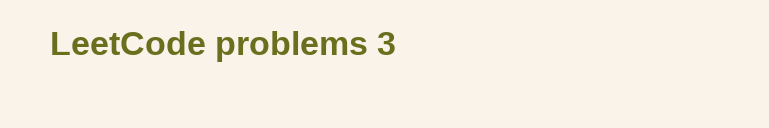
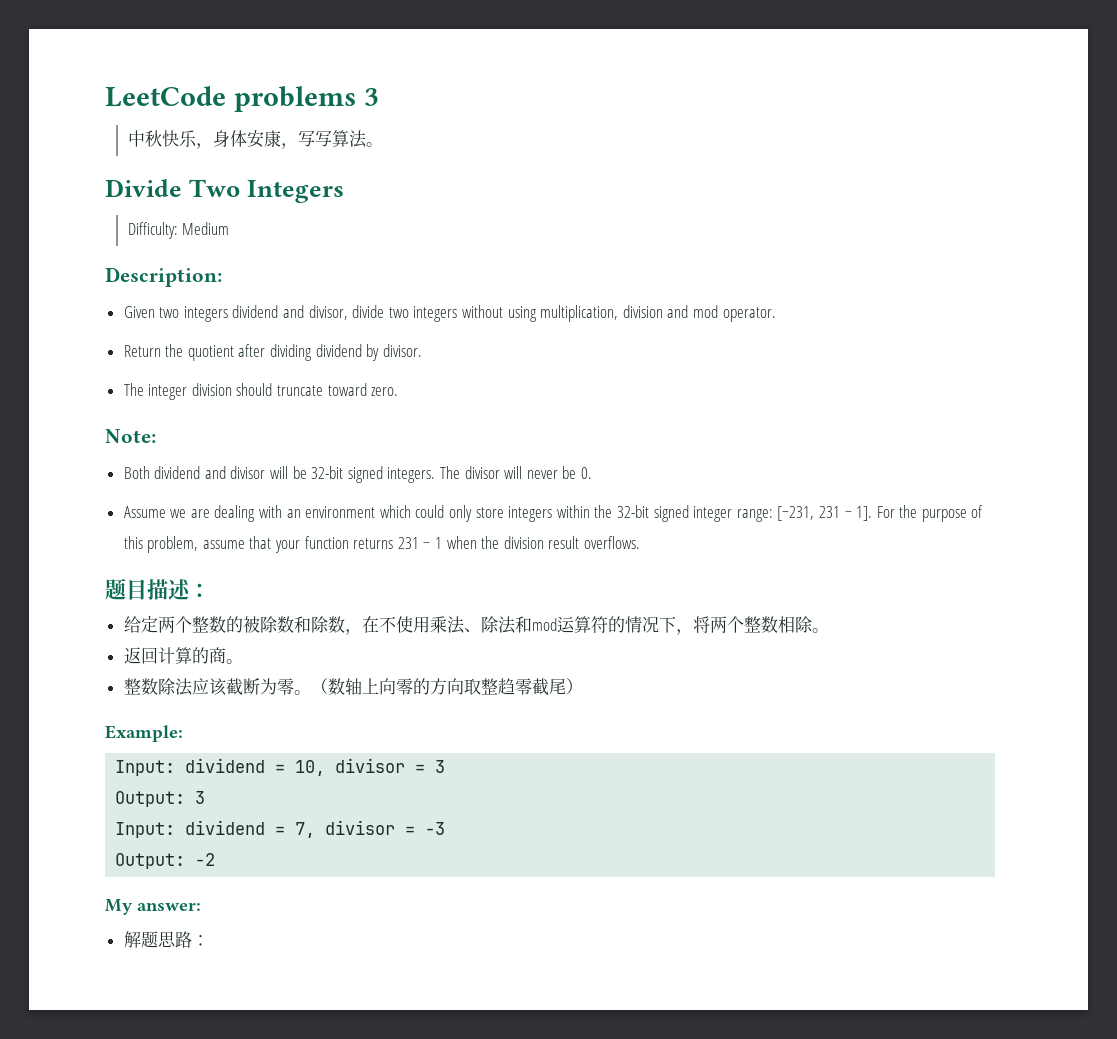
(397, 43) none -> [127,130,383,149] [105,179,345,203] [127,222,230,239] [105,267,222,287] [123,305,776,322] [123,344,422,361] [123,383,399,400] [105,429,156,443] [123,466,592,483] [123,505,984,522] [123,536,640,553] [105,578,210,600] [123,616,829,635] [123,647,243,664] [123,678,583,696] [105,725,183,742] [115,758,446,776] [115,791,206,807] [115,820,446,838] [115,853,216,869] [105,899,201,915] [123,931,209,948] // 中秋快乐，身体安康，写写算法。 // Divide Two Integers // Difficulty: Medium // Description: // Given two integers dividend and divisor, divide two integers without using multiplication, division and mod operator. // Return the quotient after dividing dividend by divisor. // The integer division should truncate toward zero. // Note: // Both dividend and divisor will be 32-bit signed integers. The divisor will never be 0. // Assume we are dealing with an environment which could only store integers within the 32-bit signed integer range: [−231, 231 − 1]. For the purpose of this problem, assume that your function returns 231 − 1 when the division result overflows. // 题目描述： // 给定两个整数的被除数和除数，在不使用乘法、除法和mod运算符的情况下，将两个整数相除。 // 返回计算的商。 // 整数除法应该截断为零。（数轴上向零的方向取整趋零截尾） // Example: // Input: dividend = 10, divisor = 3 // Output: 3 // Input: dividend = 7, divisor = -3 // Output: -2 // My answer: // 解题思路：

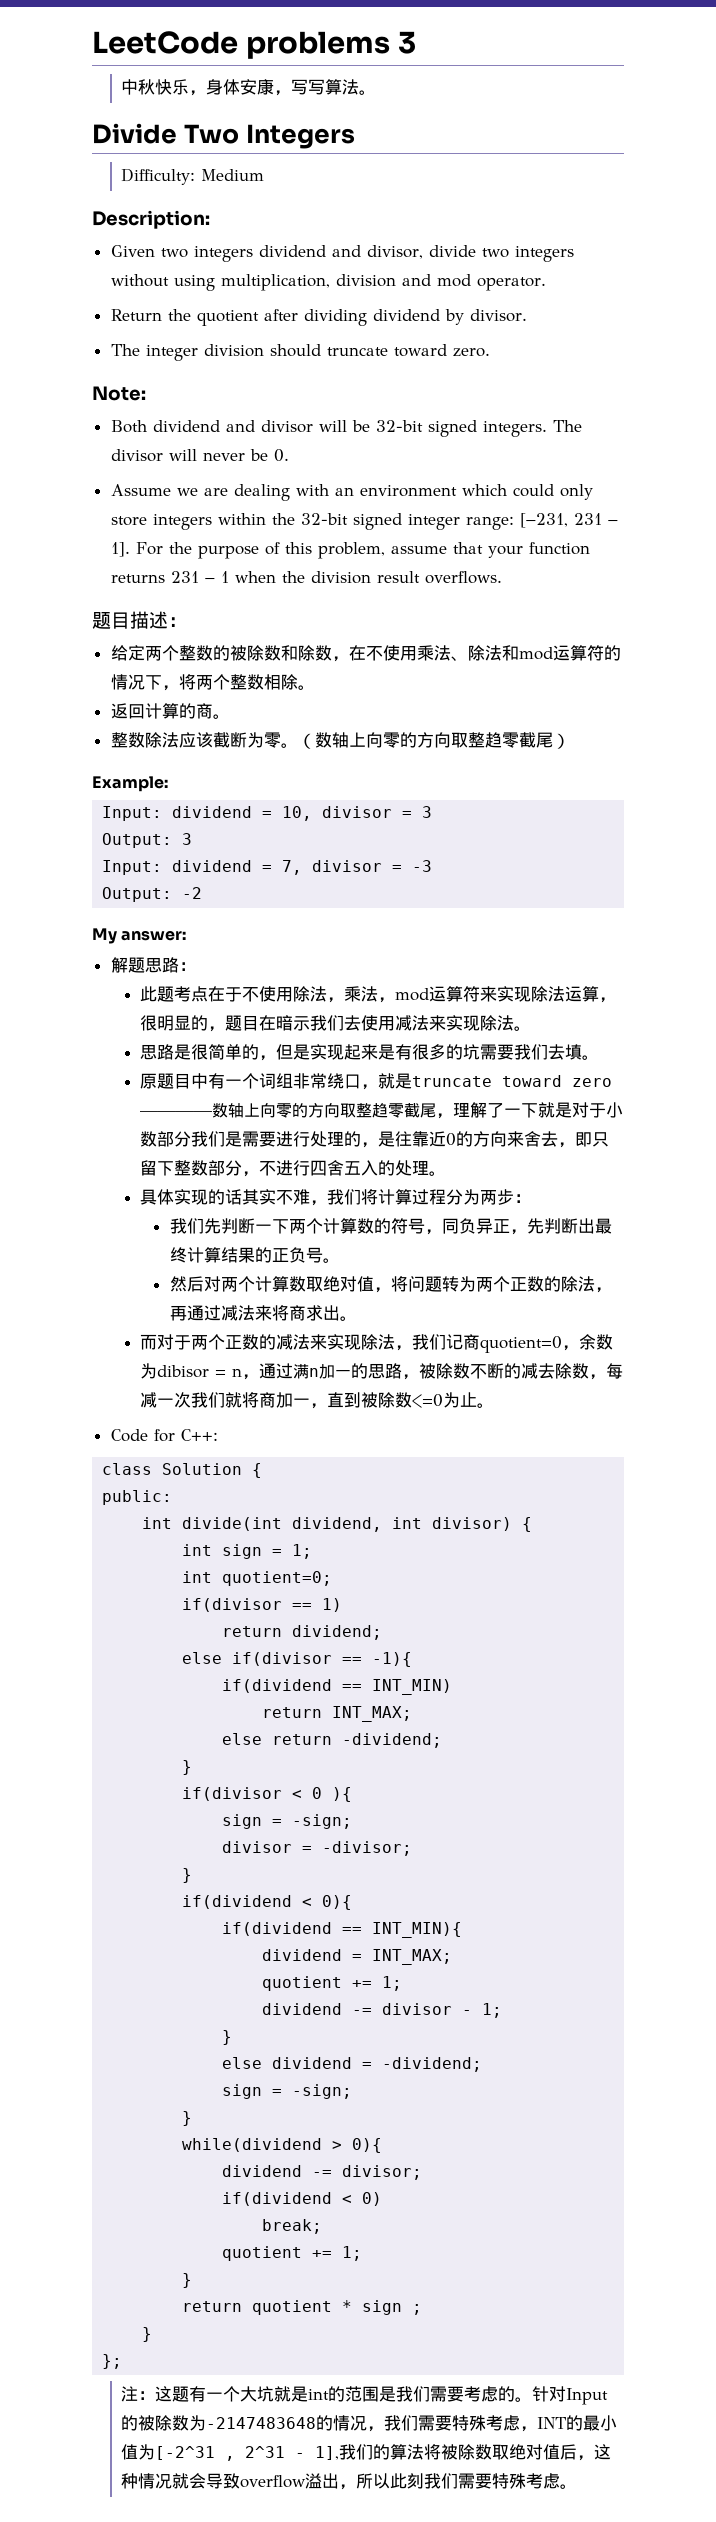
(209, 940) none -> [140,986,617,1003] [140,1015,532,1032] [140,1044,600,1061] [140,1073,613,1090] [140,1102,624,1119] [140,1131,610,1148] [140,1160,447,1177] [140,1189,532,1206] [169,1218,612,1235] [169,1247,340,1263] [169,1276,612,1293] [169,1305,357,1321] [140,1334,614,1353] [140,1363,624,1380] [140,1392,495,1409] [110,1429,218,1442] [102,1463,263,1478] [102,1490,173,1505] [142,1517,533,1532] [182,1544,313,1559] [182,1571,333,1586] [182,1598,343,1612] [222,1625,383,1640] [182,1652,413,1667] [222,1679,453,1695] [262,1706,413,1722] [222,1733,443,1748] [182,1760,193,1775] [182,1787,353,1802] [222,1814,353,1829] [222,1841,413,1856] [182,1868,193,1883] [182,1895,353,1910] [222,1922,463,1938] [262,1949,453,1965] [262,1976,403,1991] [262,2003,503,2018] [222,2030,233,2045] [222,2057,483,2072] [222,2084,353,2099] [182,2111,193,2126] [182,2138,383,2153] [222,2165,423,2180] [222,2192,383,2206] [262,2219,323,2234] [222,2246,363,2261] [182,2273,193,2288] [182,2300,423,2315] [142,2327,153,2342] [102,2354,123,2369] [121,2386,609,2405] [121,2415,618,2432] [121,2444,612,2461] [121,2473,578,2490] // 此题考点在于不使用除法，乘法，mod运算符来实现除法运算，很明显的，题目在暗示我们去使用减法来实现除法。 // 思路是很简单的，但是实现起来是有很多的坑需要我们去填。 // 原题目中有一个词组非常绕口，就是truncate toward zero ————数轴上向零的方向取整趋零截尾，理解了一下就是对于小数部分我们是需要进行处理的，是往靠近0的方向来舍去，即只留下整数部分，不进行四舍五入的处理。 // 具体实现的话其实不难，我们将计算过程分为两步： // 我们先判断一下两个计算数的符号，同负异正，先判断出最终计算结果的正负号。 // 然后对两个计算数取绝对值，将问题转为两个正数的除法，再通过减法来将商求出。 // 而对于两个正数的减法来实现除法，我们记商quotient=0，余数为dibisor = n，通过满n加一的思路，被除数不断的减去除数，每减一次我们就将商加一，直到被除数<=0为止。 // Code for C++: // class Solution { // public: // int divide(int dividend, int divisor) { // int sign = 1; // int quotient=0; // if(divisor == 1) // return dividend; // else if(divisor == -1){ // if(dividend == INT_MIN) // return INT_MAX; // else return -dividend; // } // if(divisor < 0 ){ // sign = -sign; // divisor = -divisor; // } // if(dividend < 0){ // if(dividend == INT_MIN){ // dividend = INT_MAX; // quotient += 1; // dividend -= divisor - 1; // } // else dividend = -dividend; // sign = -sign; // } // while(dividend > 0){ // dividend -= divisor; // if(dividend < 0) // break; // quotient += 1; // } // return quotient * sign ; // } // }; // 注：这题有一个大坑就是int的范围是我们需要考虑的。针对Input的被除数为-2147483648的情况，我们需要特殊考虑，INT的最小值为[-2^31 , 2^31 - 1],我们的算法将被除数取绝对值后，这种情况就会导致overflow溢出，所以此刻我们需要特殊考虑。

